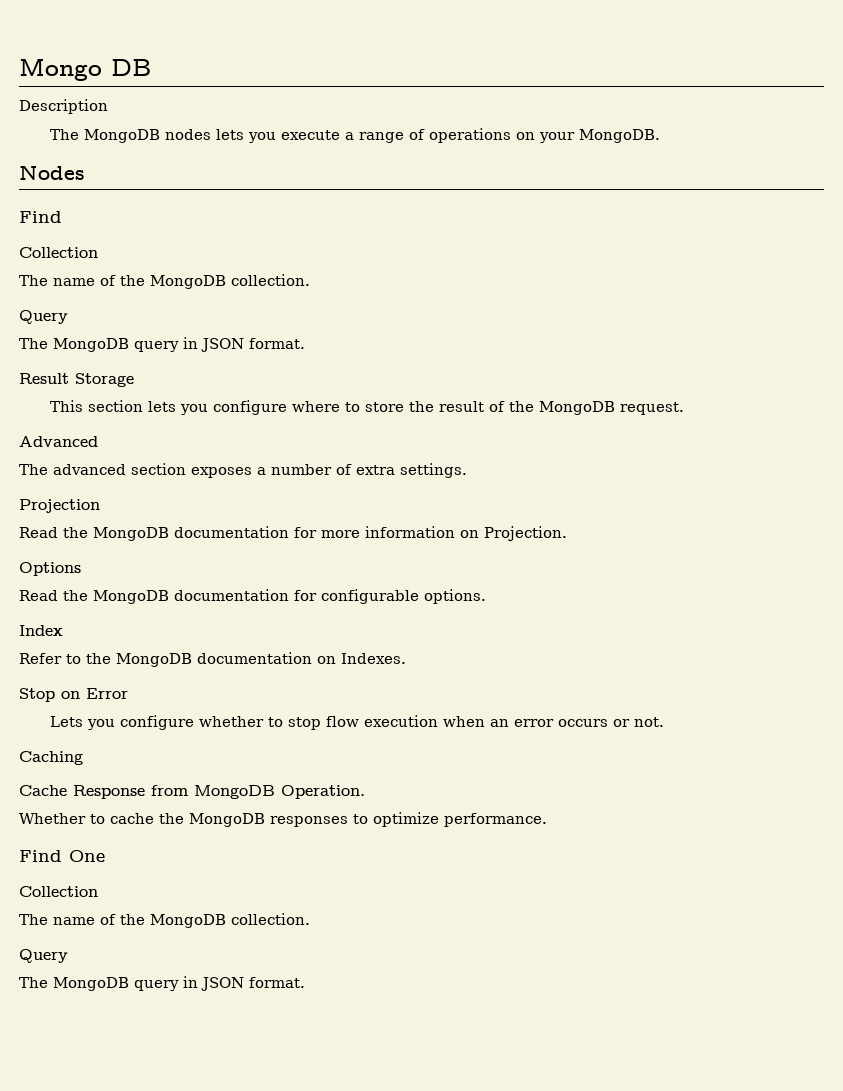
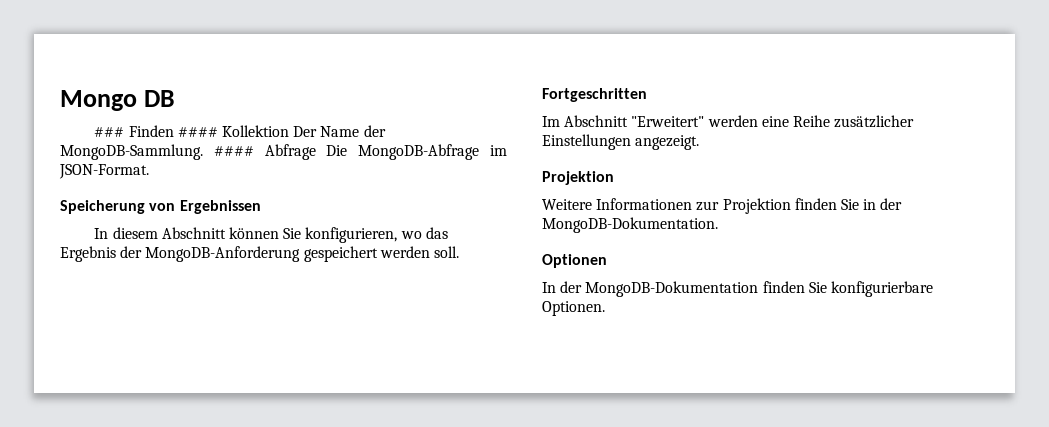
[19,99,108,114] [49,128,660,143] [19,165,85,180] [19,211,62,223] [19,247,98,258] [19,274,310,289] [19,310,68,324] [19,337,305,352] [19,373,134,387] [49,400,684,415] [19,436,98,447] [19,463,467,478] [19,499,100,513] [19,526,567,541] [19,562,81,576] [19,589,486,604] [19,625,63,636] [19,652,406,667] [19,688,128,702] [49,715,664,730] [19,751,83,765] [19,785,365,799] [19,812,547,827] [19,850,105,862] [19,886,98,897] [19,913,310,928] [19,949,68,963] [19,976,305,991] Description // The MongoDB nodes lets you execute a range of operations on your MongoDB. // Nodes // Find // Collection // The name of the MongoDB collection. // Query // The MongoDB query in JSON format. // Result Storage // This section lets you configure where to store the result of the MongoDB request. // Advanced // The advanced section exposes a number of extra settings. // Projection // Read the MongoDB documentation for more information on Projection. // Options // Read the MongoDB documentation for configurable options. // Index // Refer to the MongoDB documentation on Indexes. // Stop on Error // Lets you configure whether to stop flow execution when an error occurs or not. // Caching // Cache Response from MongoDB Operation. // Whether to cache the MongoDB responses to optimize performance. // Find One // Collection // The name of the MongoDB collection. // Query // The MongoDB query in JSON format. -> [94,125,386,137] [60,144,508,160] [59,164,149,179] [60,200,261,214] [94,227,448,243] [60,246,459,262] [542,88,647,102] [542,115,915,128] [542,134,700,150] [542,171,614,185] [542,198,903,214] [542,217,718,233] [542,254,607,268] [542,281,933,297] [542,301,605,316] ### Finden #### Kollektion Der Name der MongoDB-Sammlung. #### Abfrage Die MongoDB-Abfrage im JSON-Format. // Speicherung von Ergebnissen // In diesem Abschnitt können Sie konfigurieren, wo das Ergebnis der MongoDB-Anforderung gespeichert werden soll. // Fortgeschritten // Im Abschnitt "Erweitert" werden eine Reihe zusätzlicher Einstellungen angezeigt. // Projektion // Weitere Informationen zur Projektion finden Sie in der MongoDB-Dokumentation. // Optionen // In der MongoDB-Dokumentation finden Sie konfigurierbare Optionen.

